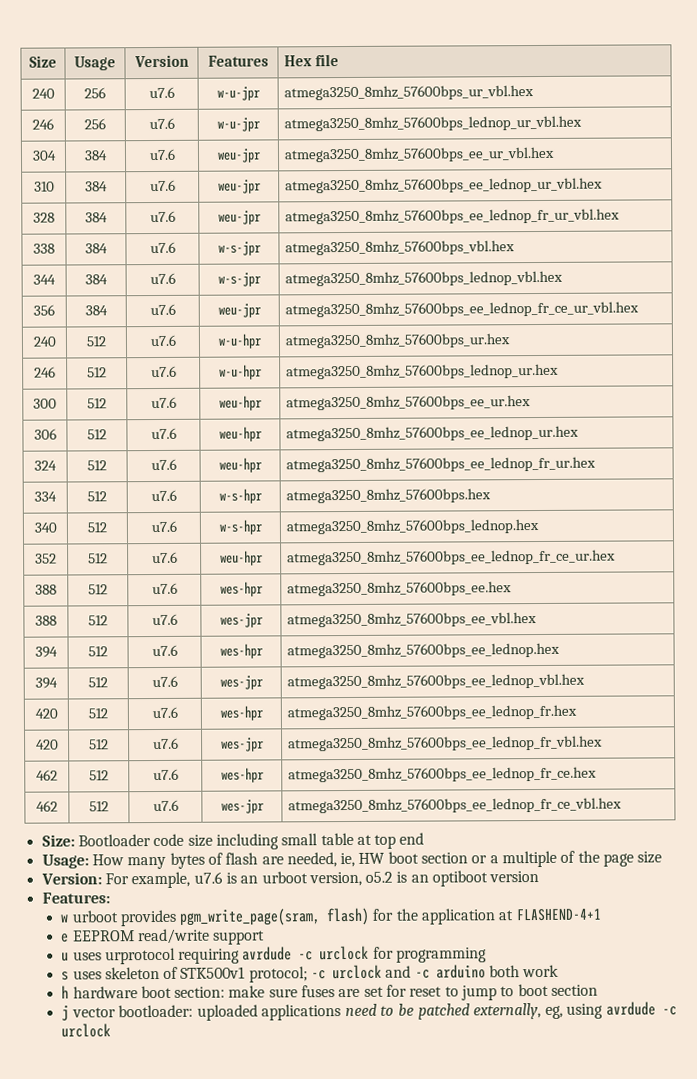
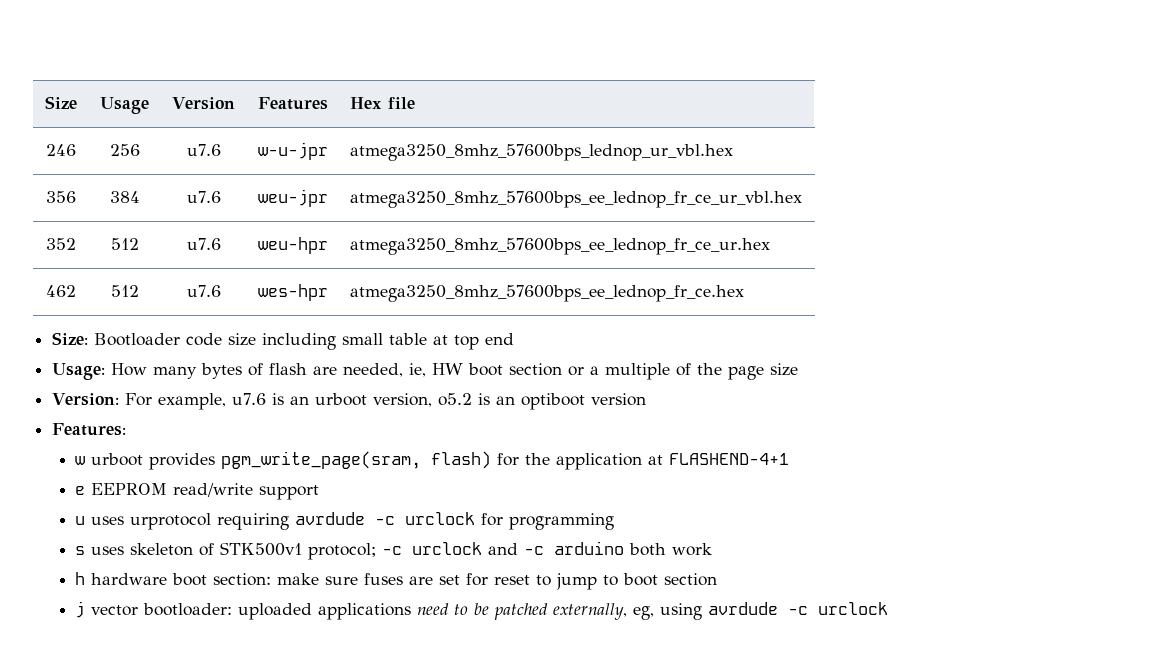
[31,88,55,99] [84,87,106,99] [148,86,175,99] [216,86,260,101] [283,85,534,101] // 240 | 256 | u7.6 | w-u-jpr | atmega3250_8mhz_57600bps_ur_vbl.hex -> (416, 103) none
[31,150,57,161] [84,150,108,161] [148,148,176,161] [216,148,261,163] [283,146,555,163] [33,181,55,192] [85,181,108,192] [149,179,176,192] [217,179,261,194] [284,177,603,194] [33,212,55,223] [85,212,108,223] [149,210,176,223] [217,210,261,225] [284,208,620,225] [33,243,55,254] [85,243,108,254] [149,241,176,254] [217,241,261,256] [284,240,515,256] [33,274,56,285] [85,274,108,285] [149,272,176,285] [217,272,261,287] [284,270,563,287] // 304 | 384 | u7.6 | weu-jpr | atmega3250_8mhz_57600bps_ee_ur_vbl.hex // 310 | 384 | u7.6 | weu-jpr | atmega3250_8mhz_57600bps_ee_lednop_ur_vbl.hex // 328 | 384 | u7.6 | weu-jpr | atmega3250_8mhz_57600bps_ee_lednop_fr_ur_vbl.hex // 338 | 384 | u7.6 | w-s-jpr | atmega3250_8mhz_57600bps_vbl.hex // 344 | 384 | u7.6 | w-s-jpr | atmega3250_8mhz_57600bps_lednop_vbl.hex -> (734, 152) none
[32,336,56,347] [86,336,106,347] [149,334,176,347] [217,333,261,349] [284,333,510,349] [34,366,56,378] [87,367,107,378] [150,365,177,378] [218,364,262,380] [285,363,559,380] [33,398,57,409] [87,398,107,409] [150,396,177,409] [218,395,262,411] [285,395,531,411] [33,428,57,440] [87,429,107,440] [150,427,177,440] [218,426,262,442] [285,425,579,442] [34,460,57,471] [87,460,107,471] [150,458,177,471] [218,457,262,473] [285,456,596,473] [34,491,57,502] [87,491,107,502] [150,489,177,502] [218,488,262,504] [285,488,491,504] [33,522,57,533] [87,522,107,533] [150,520,177,533] [218,519,262,535] [285,519,539,535] // 240 | 512 | u7.6 | w-u-hpr | atmega3250_8mhz_57600bps_ur.hex // 246 | 512 | u7.6 | w-u-hpr | atmega3250_8mhz_57600bps_lednop_ur.hex // 300 | 512 | u7.6 | weu-hpr | atmega3250_8mhz_57600bps_ee_ur.hex // 306 | 512 | u7.6 | weu-hpr | atmega3250_8mhz_57600bps_ee_lednop_ur.hex // 324 | 512 | u7.6 | weu-hpr | atmega3250_8mhz_57600bps_ee_lednop_fr_ur.hex // 334 | 512 | u7.6 | w-s-hpr | atmega3250_8mhz_57600bps.hex // 340 | 512 | u7.6 | w-s-hpr | atmega3250_8mhz_57600bps_lednop.hex -> (803, 199) none
[35,584,57,595] [88,584,108,595] [151,582,178,595] [219,581,263,597] [286,581,512,597] [35,615,57,626] [88,615,108,626] [151,613,178,626] [219,613,263,628] [286,612,537,628] [35,646,58,658] [88,646,108,657] [151,644,178,657] [219,643,263,659] [286,642,560,659] [35,677,58,689] [88,677,108,688] [151,675,178,688] [219,675,263,690] [286,673,585,690] [34,708,58,719] [88,708,108,719] [151,706,178,719] [219,705,263,721] [286,704,577,721] [35,739,59,750] [89,739,109,750] [152,737,179,750] [220,737,264,752] [287,735,603,752] // 388 | 512 | u7.6 | wes-hpr | atmega3250_8mhz_57600bps_ee.hex // 388 | 512 | u7.6 | wes-jpr | atmega3250_8mhz_57600bps_ee_vbl.hex // 394 | 512 | u7.6 | wes-hpr | atmega3250_8mhz_57600bps_ee_lednop.hex // 394 | 512 | u7.6 | wes-jpr | atmega3250_8mhz_57600bps_ee_lednop_vbl.hex // 420 | 512 | u7.6 | wes-hpr | atmega3250_8mhz_57600bps_ee_lednop_fr.hex // 420 | 512 | u7.6 | wes-jpr | atmega3250_8mhz_57600bps_ee_lednop_fr_vbl.hex -> (771, 246) none
[36,800,58,812] [89,801,109,812] [152,799,179,812] [220,799,264,814] [287,797,622,814] // 462 | 512 | u7.6 | wes-jpr | atmega3250_8mhz_57600bps_ee_lednop_fr_ce_vbl.hex -> (745, 293) none

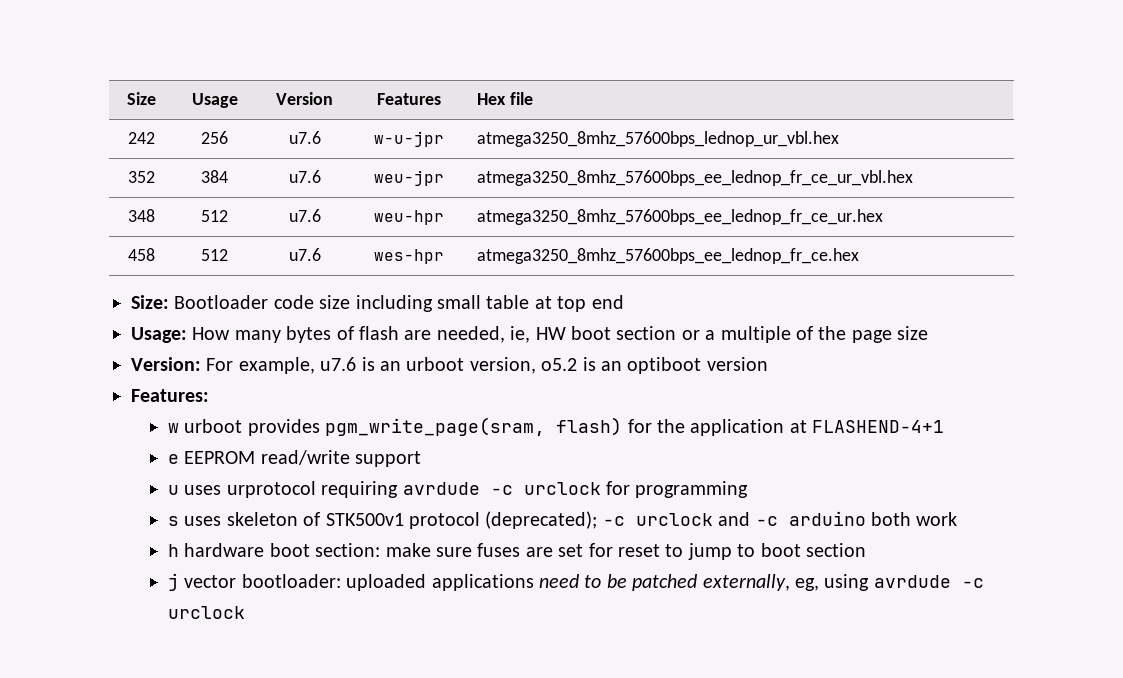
[46,144,76,156] 246 -> [127,132,155,144] 242
[46,191,76,203] 356 -> [127,171,155,183] 352
[46,238,76,250] 352 -> [127,209,155,222] 348
[46,285,76,297] 462 -> [127,248,155,261] 458
[308,543,377,560] protocol; -> [409,511,598,529] protocol (deprecated);

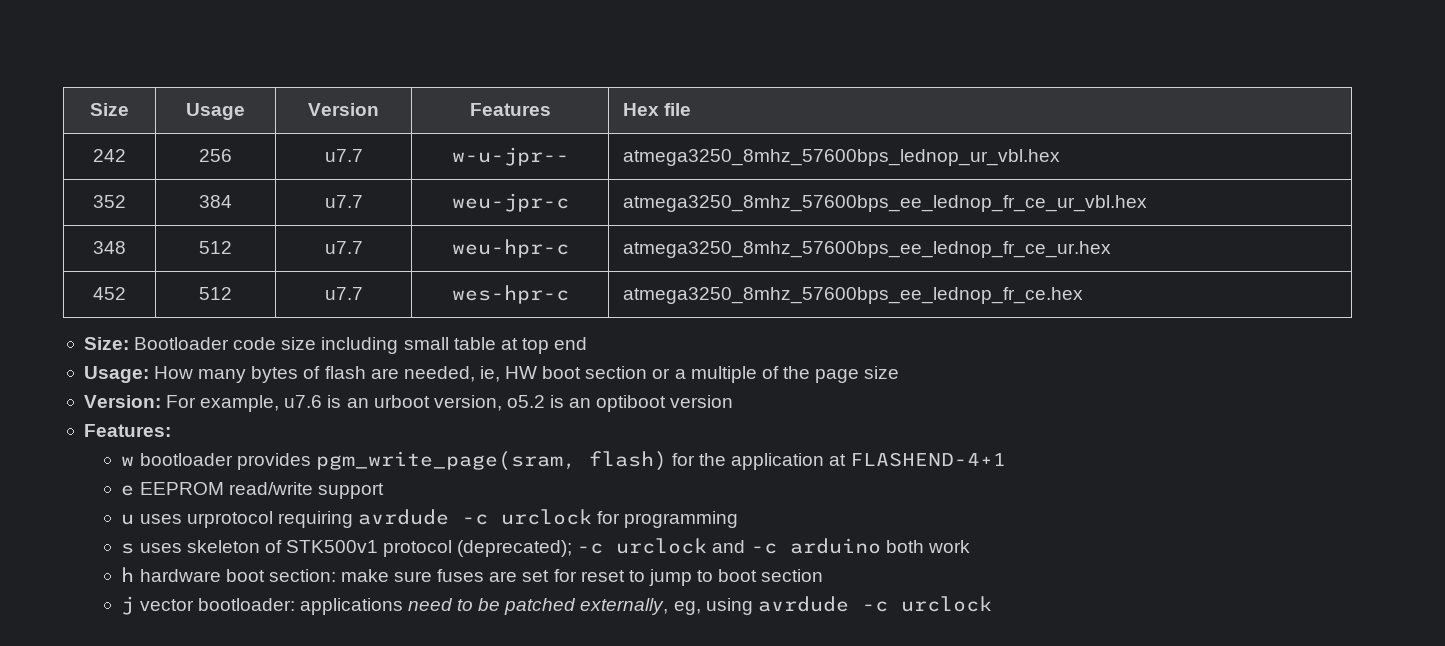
[288,131,321,144] [374,131,444,147] u7.6 | w-u-jpr -> [324,149,363,162] [451,147,569,166] u7.7 | w-u-jpr--
[288,170,321,183] [374,170,444,186] u7.6 | weu-jpr -> [324,195,363,208] [451,193,569,212] u7.7 | weu-jpr-c
[288,209,321,222] [374,210,444,225] u7.6 | weu-hpr -> [324,241,363,254] [451,239,569,258] u7.7 | weu-hpr-c
[127,248,155,261] [201,249,228,261] [288,248,321,261] [374,249,444,264] 458 | 512 | u7.6 | wes-hpr -> [93,287,126,300] [199,287,232,300] [324,287,363,300] [451,285,569,304] 452 | 512 | u7.7 | wes-hpr-c
[184,419,243,433] urboot -> [139,453,233,466] bootloader
[346,574,427,591] uploaded -> (295, 604) none

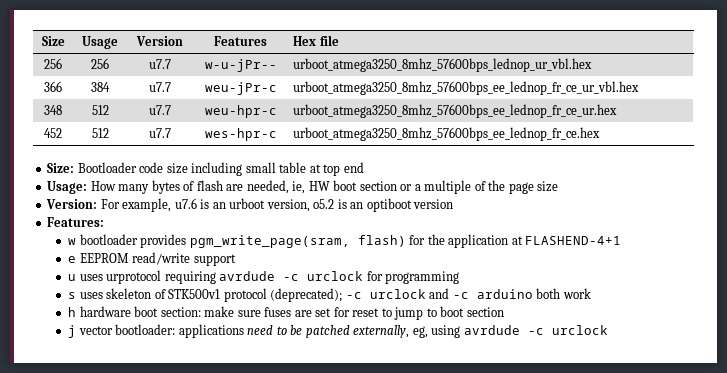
[93,149,126,162] 242 -> [44,58,62,69] 256
[451,147,569,166] [622,149,1060,166] [93,195,126,208] w-u-jpr-- | atmega3250_8mhz_57600bps_lednop_ur_vbl.hex // 352 -> [204,59,277,72] [293,58,593,72] [44,81,62,92] w-u-jPr-- | urboot_atmega3250_8mhz_57600bps_lednop_ur_vbl.hex // 366
[451,193,569,212] [622,195,1147,212] weu-jpr-c | atmega3250_8mhz_57600bps_ee_lednop_fr_ce_ur_vbl.hex -> [204,82,277,95] [293,81,640,95] weu-jPr-c | urboot_atmega3250_8mhz_57600bps_ee_lednop_fr_ce_ur_vbl.hex
[622,241,1111,258] atmega3250_8mhz_57600bps_ee_lednop_fr_ce_ur.hex -> [293,104,618,118] urboot_atmega3250_8mhz_57600bps_ee_lednop_fr_ce_ur.hex
[622,287,1083,304] atmega3250_8mhz_57600bps_ee_lednop_fr_ce.hex -> [293,127,601,141] urboot_atmega3250_8mhz_57600bps_ee_lednop_fr_ce.hex

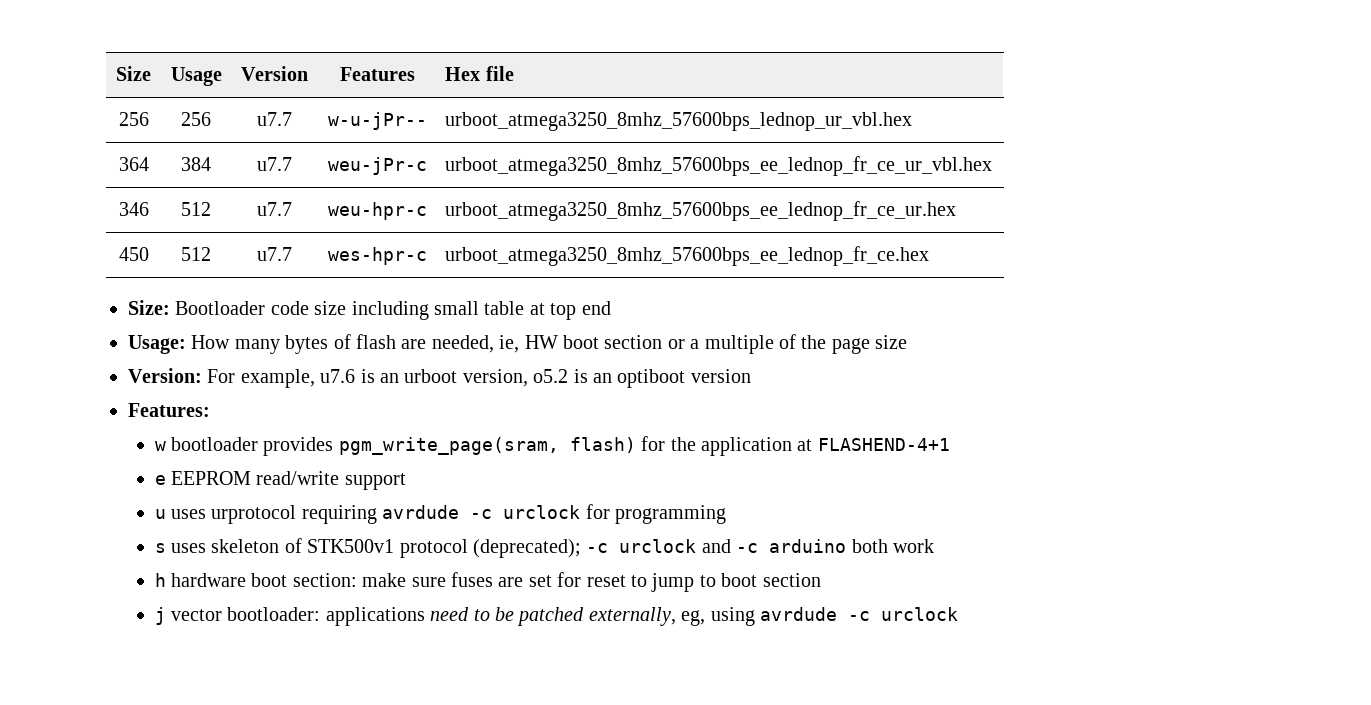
[44,81,62,92] 366 -> [118,157,149,171] 364
[44,105,62,115] 348 -> [118,202,149,216] 346
[44,128,62,138] 452 -> [118,247,149,261] 450

